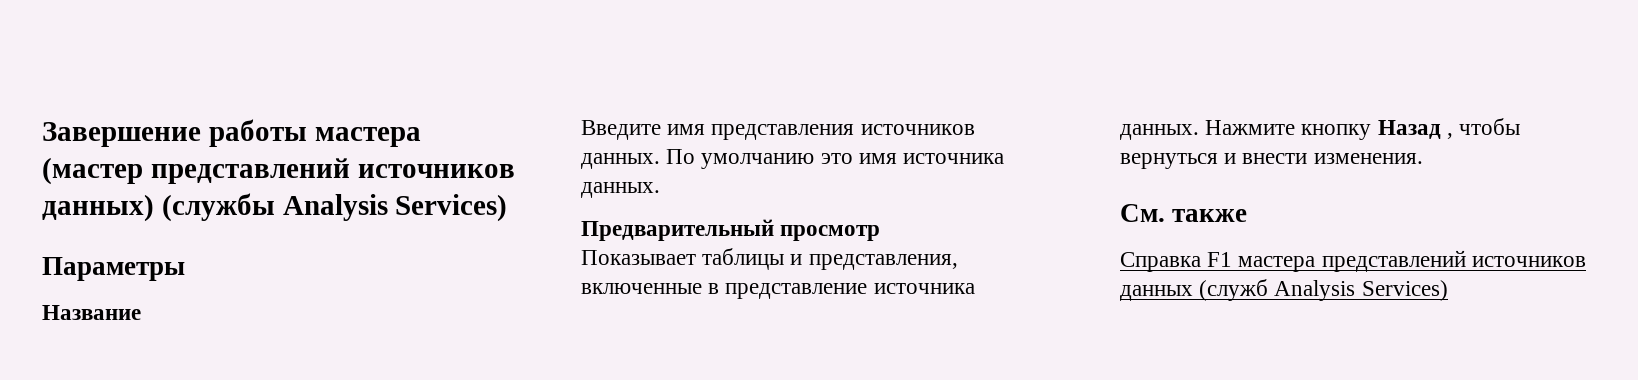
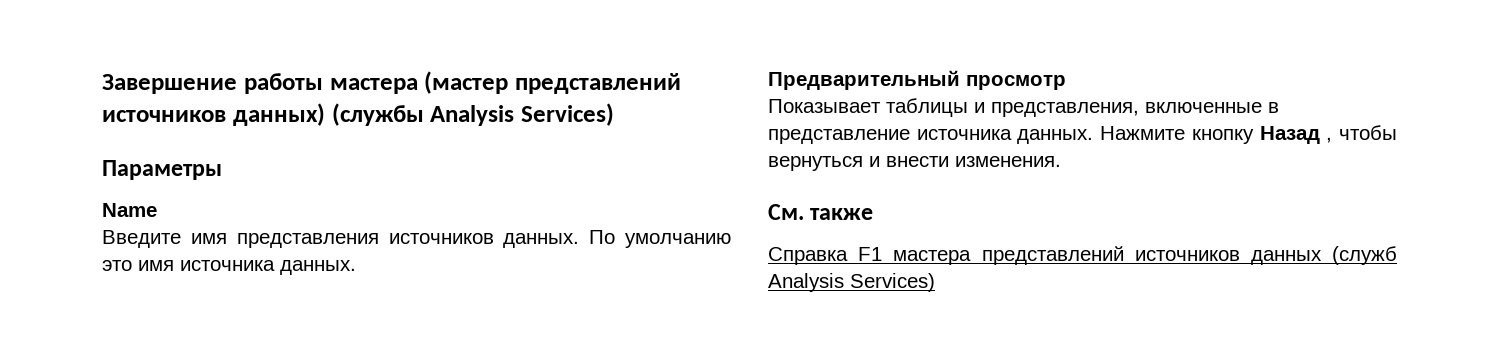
[42,305,141,320] Название -> [102,203,157,217] Name

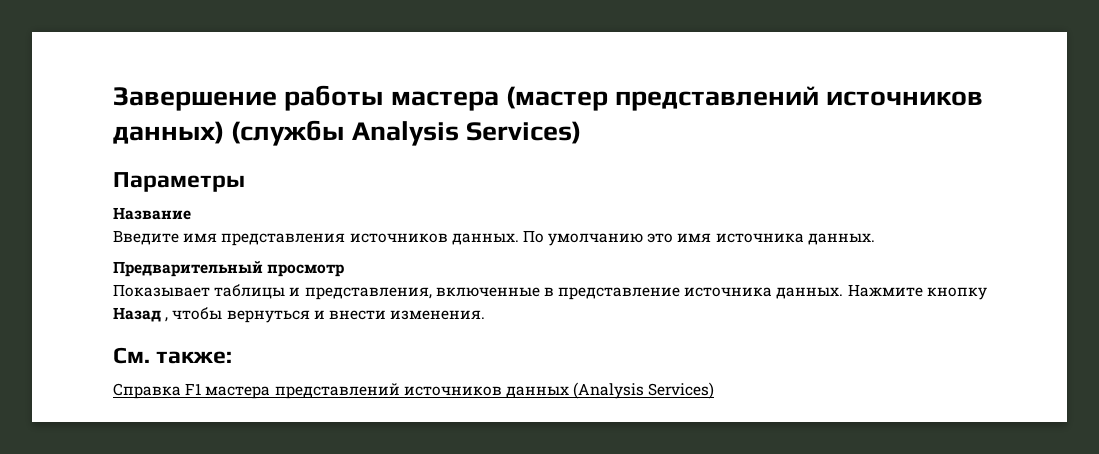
[102,203,157,217] Name -> [113,207,191,220] Название
[810,208,874,220] также -> [156,351,233,364] также:
[1332,246,1397,265] [768,273,844,292] (служб Analysis -> [573,382,645,399] (Analysis

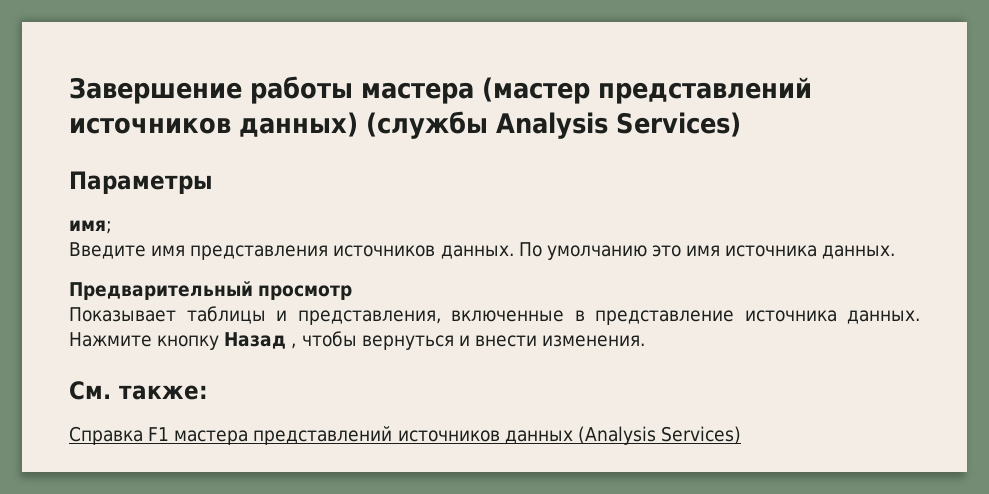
[113,207,191,220] Название -> [69,220,112,234] имя;

